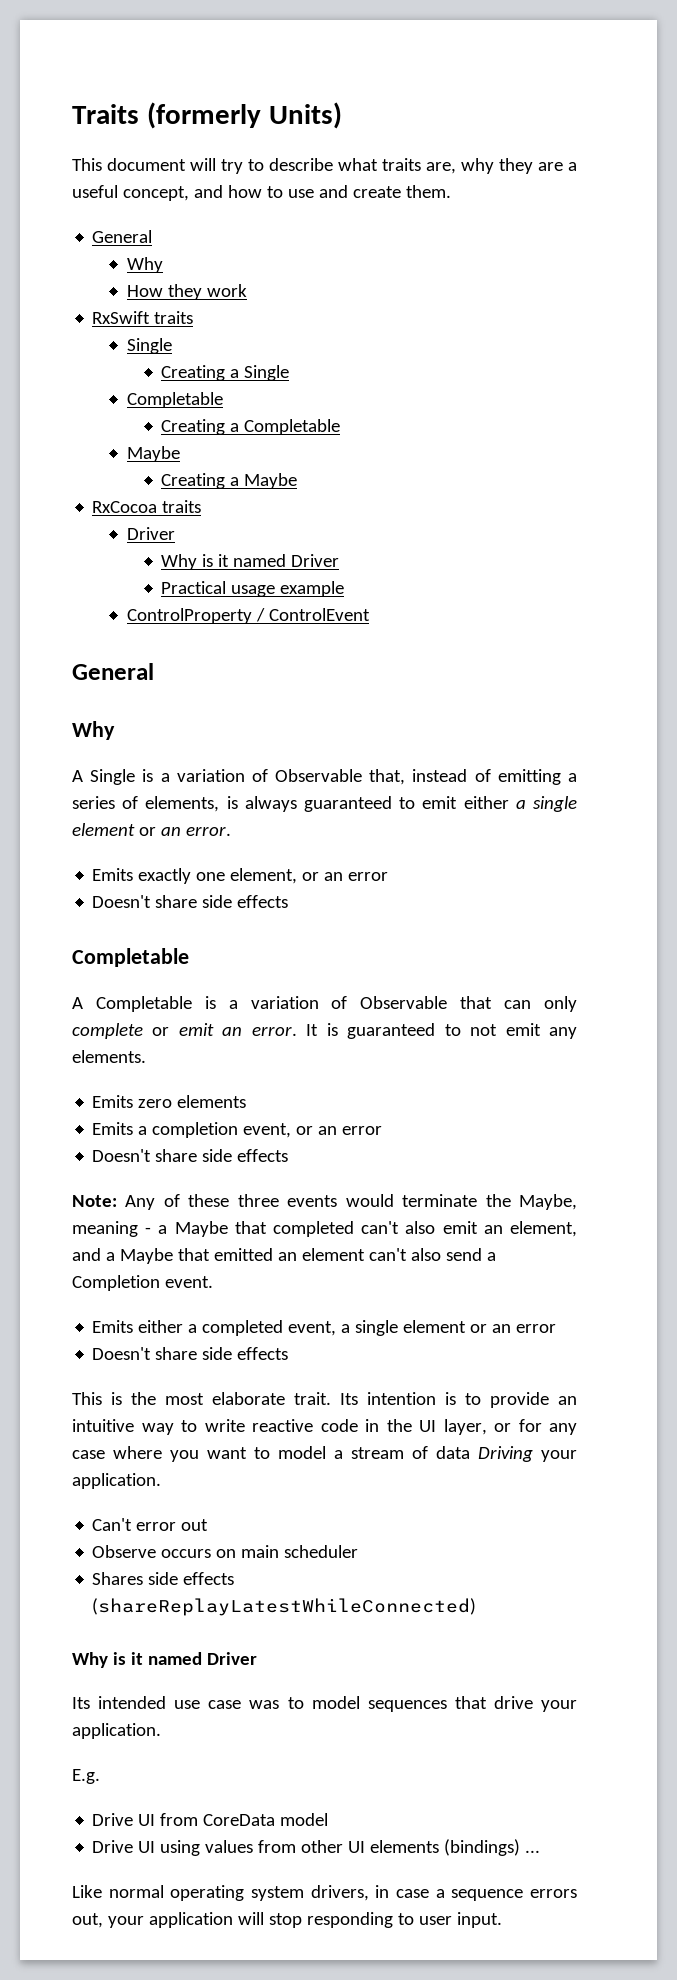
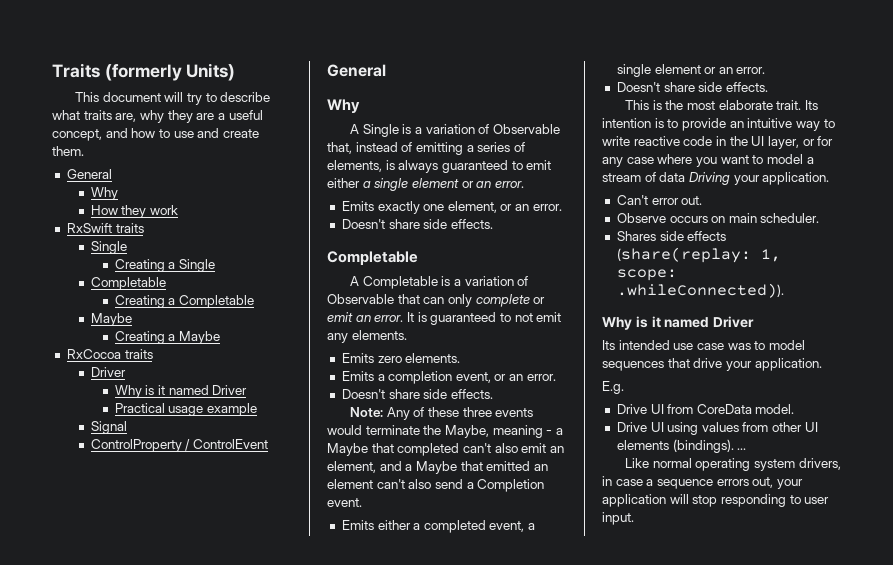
(345, 589) none -> [90,421,127,434] // Signal
[348,872,389,881] [92,895,289,908] error // Doesn't share side effects -> [532,204,562,211] [341,219,493,229] error. // Doesn't share side effects.
[177,1095,247,1108] elements -> [405,353,461,363] elements.
[342,1126,383,1135] [92,1149,289,1162] error // Doesn't share side effects -> [526,374,556,381] [341,389,493,399] error. // Doesn't share side effects.
[516,1324,557,1333] [92,1347,289,1360] error // Doesn't share side effects -> [736,67,766,74] [616,82,768,92] error. // Doesn't share side effects.
[181,1519,209,1531] out -> [681,196,703,205] out.
[284,1545,359,1558] scheduler -> [760,213,820,223] scheduler.
[92,1598,477,1616] (shareReplayLatestWhileConnected) -> [616,247,781,263] [616,269,677,281] [616,283,784,298] (share(replay: 1, scope: .whileConnected)).
[280,1813,329,1826] model -> [755,404,795,414] model.
[444,1839,521,1856] (bindings) -> [672,439,734,453] (bindings).

